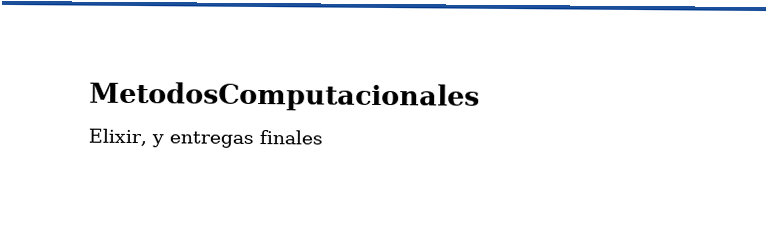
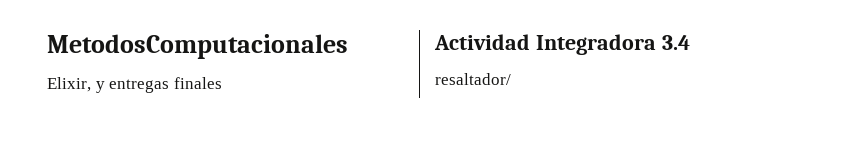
(323, 137) none -> [434,34,690,55] [435,73,511,85] // Actividad Integradora 3.4 // resaltador/

